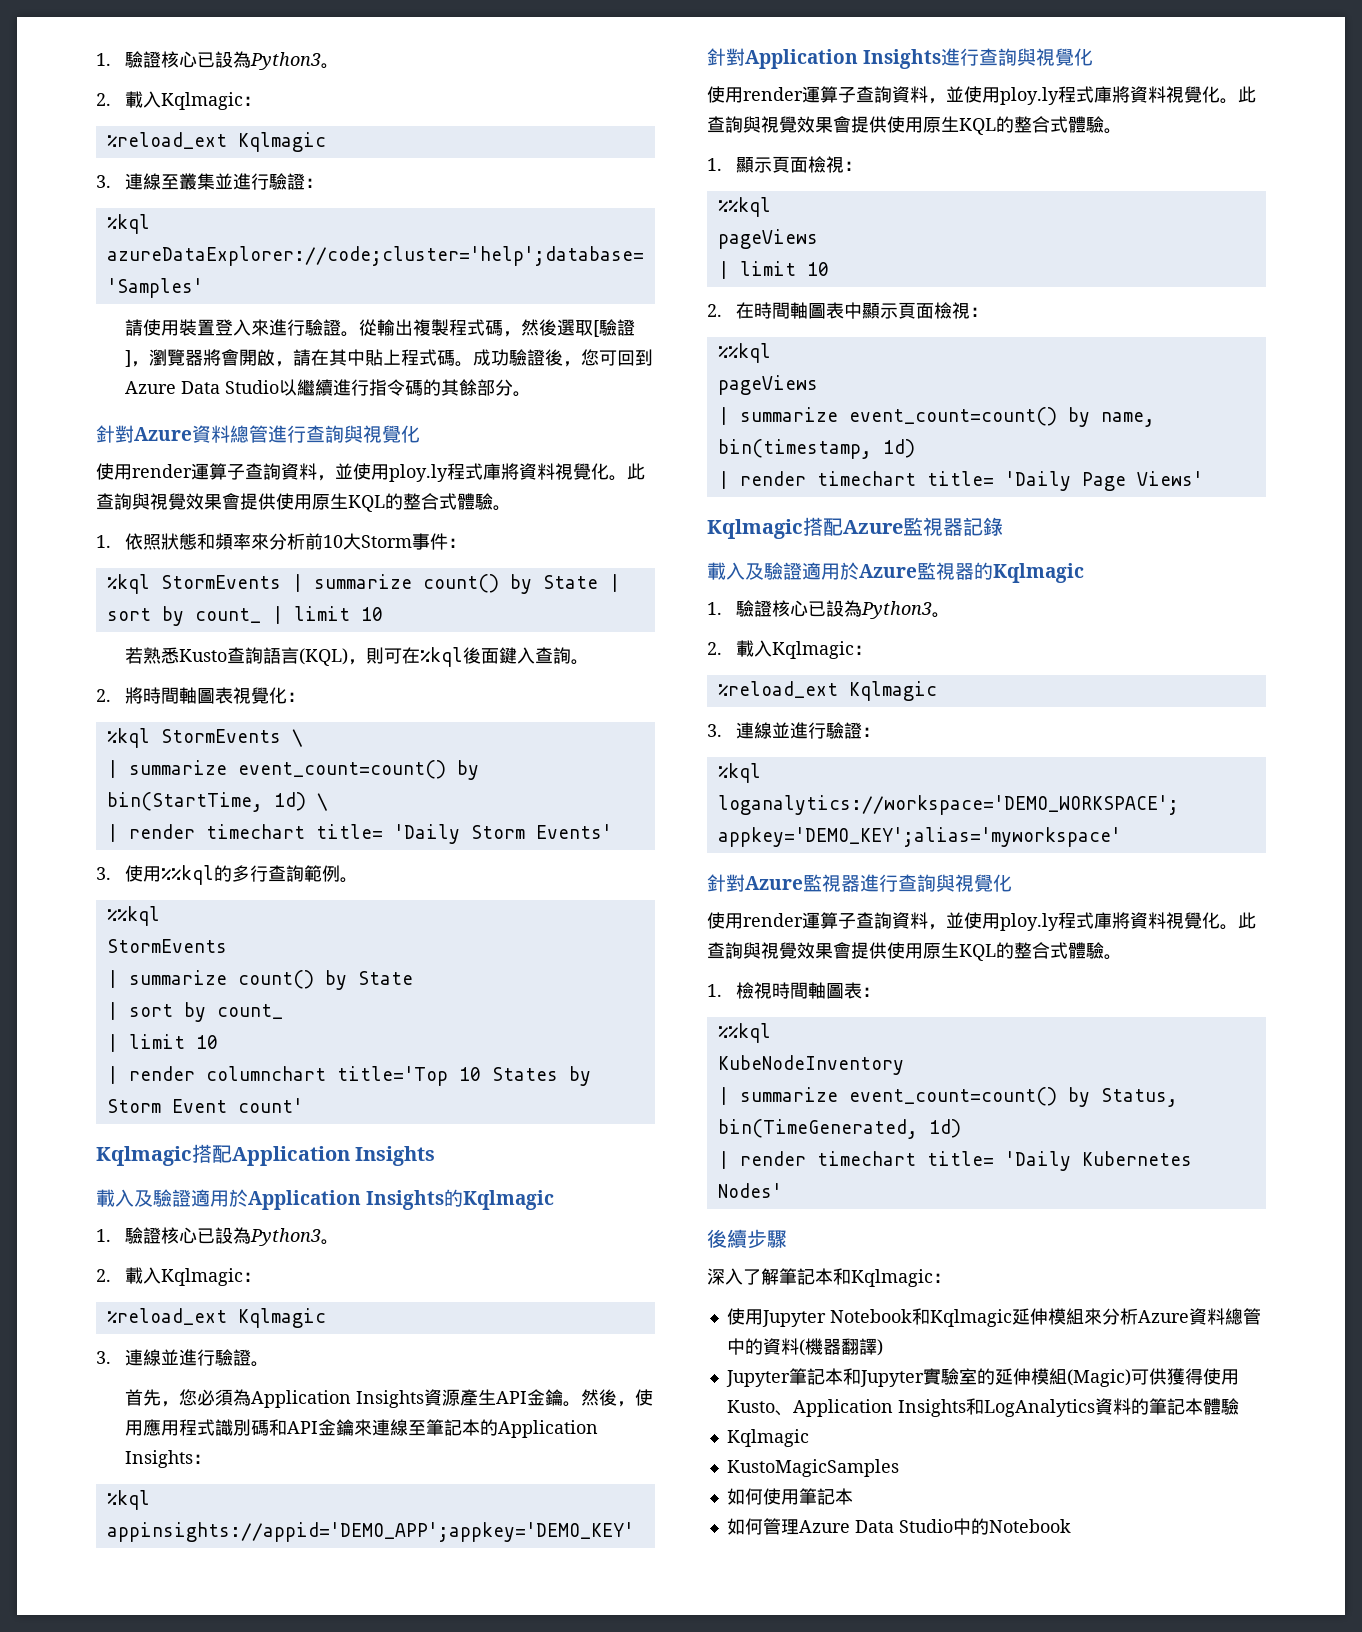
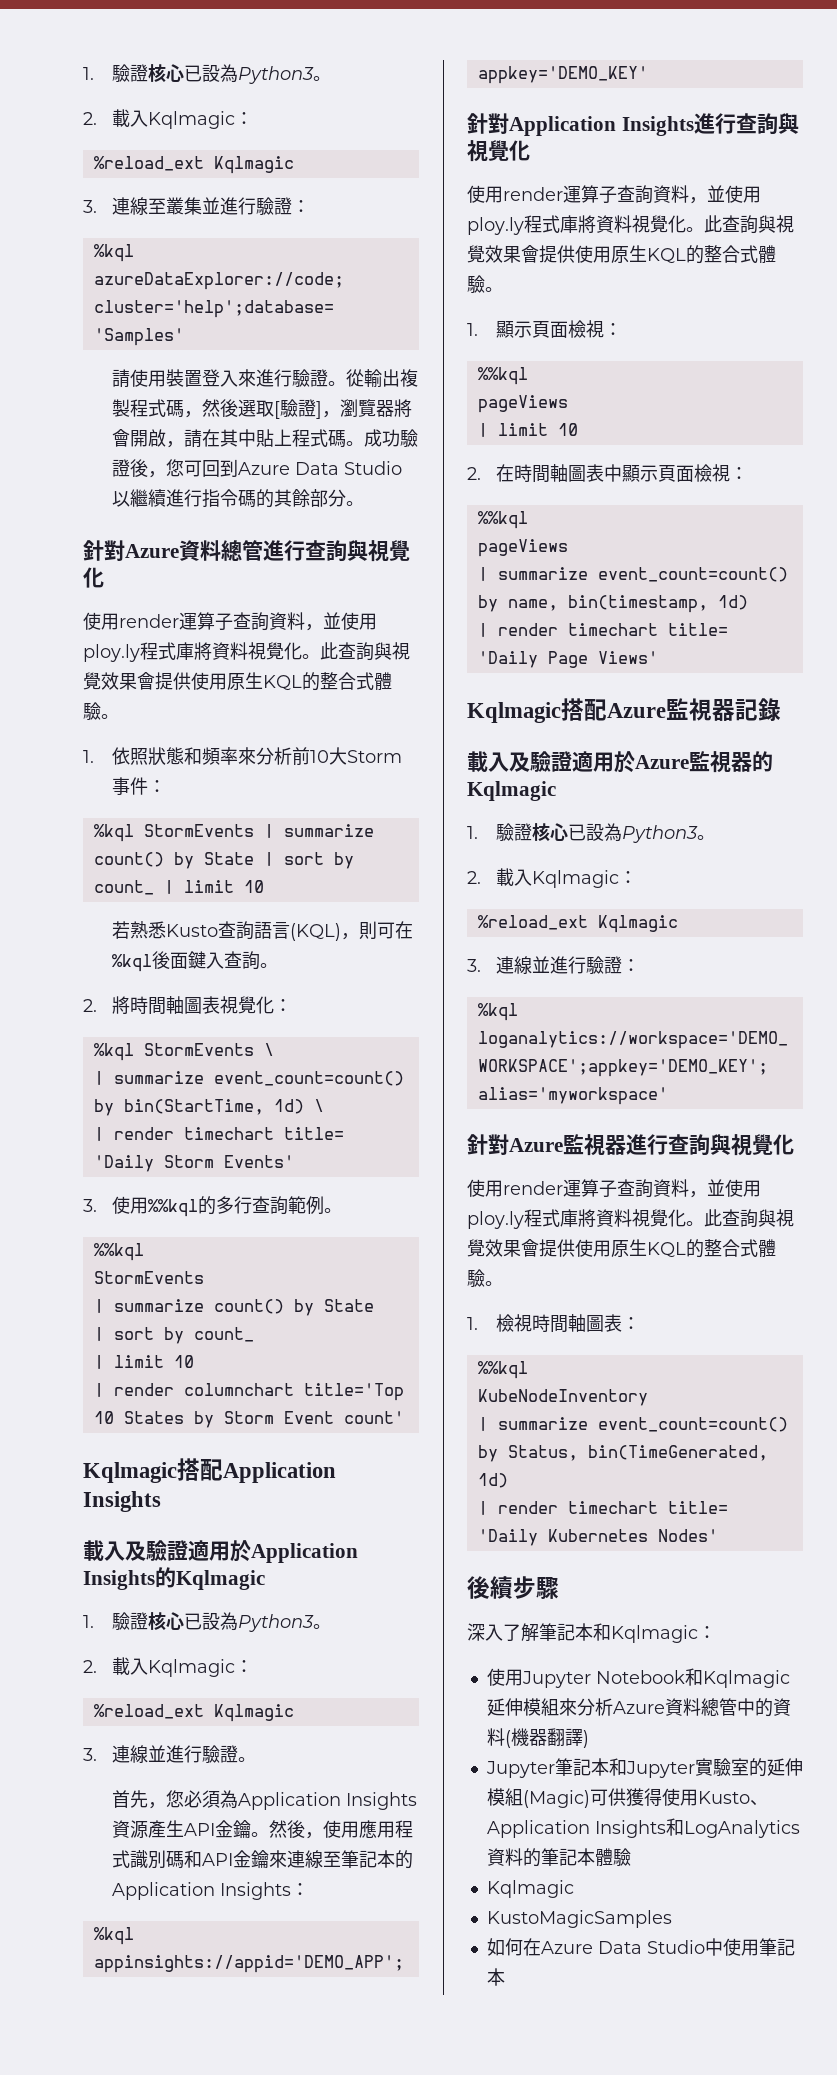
(763, 1496) none -> [522,1938,723,1956] 在Azure Data Studio中
[726,1518,1071,1535] // 如何管理Azure Data Studio中的Notebook -> (505, 1977) none

